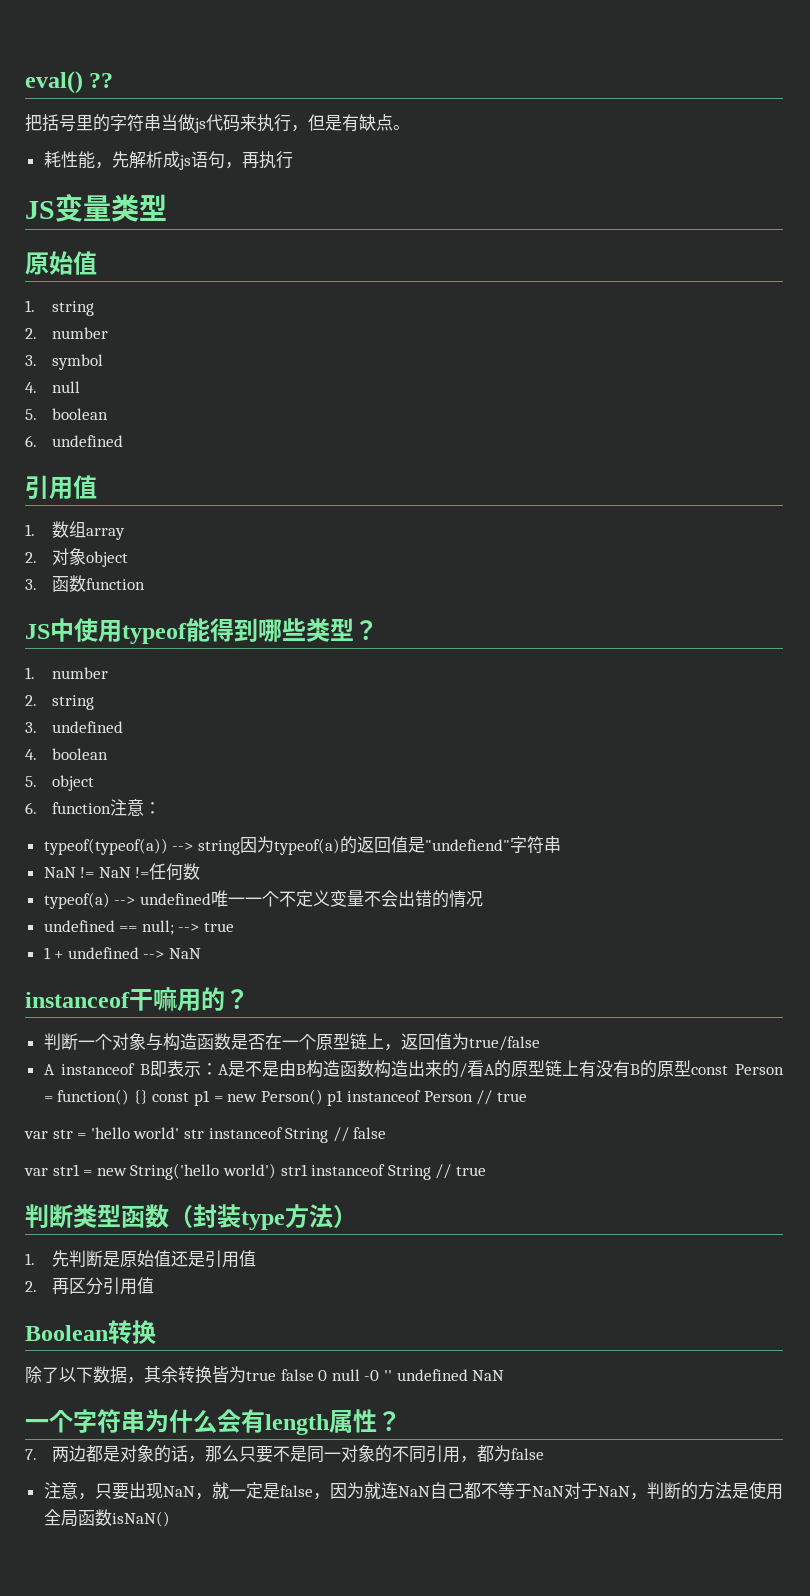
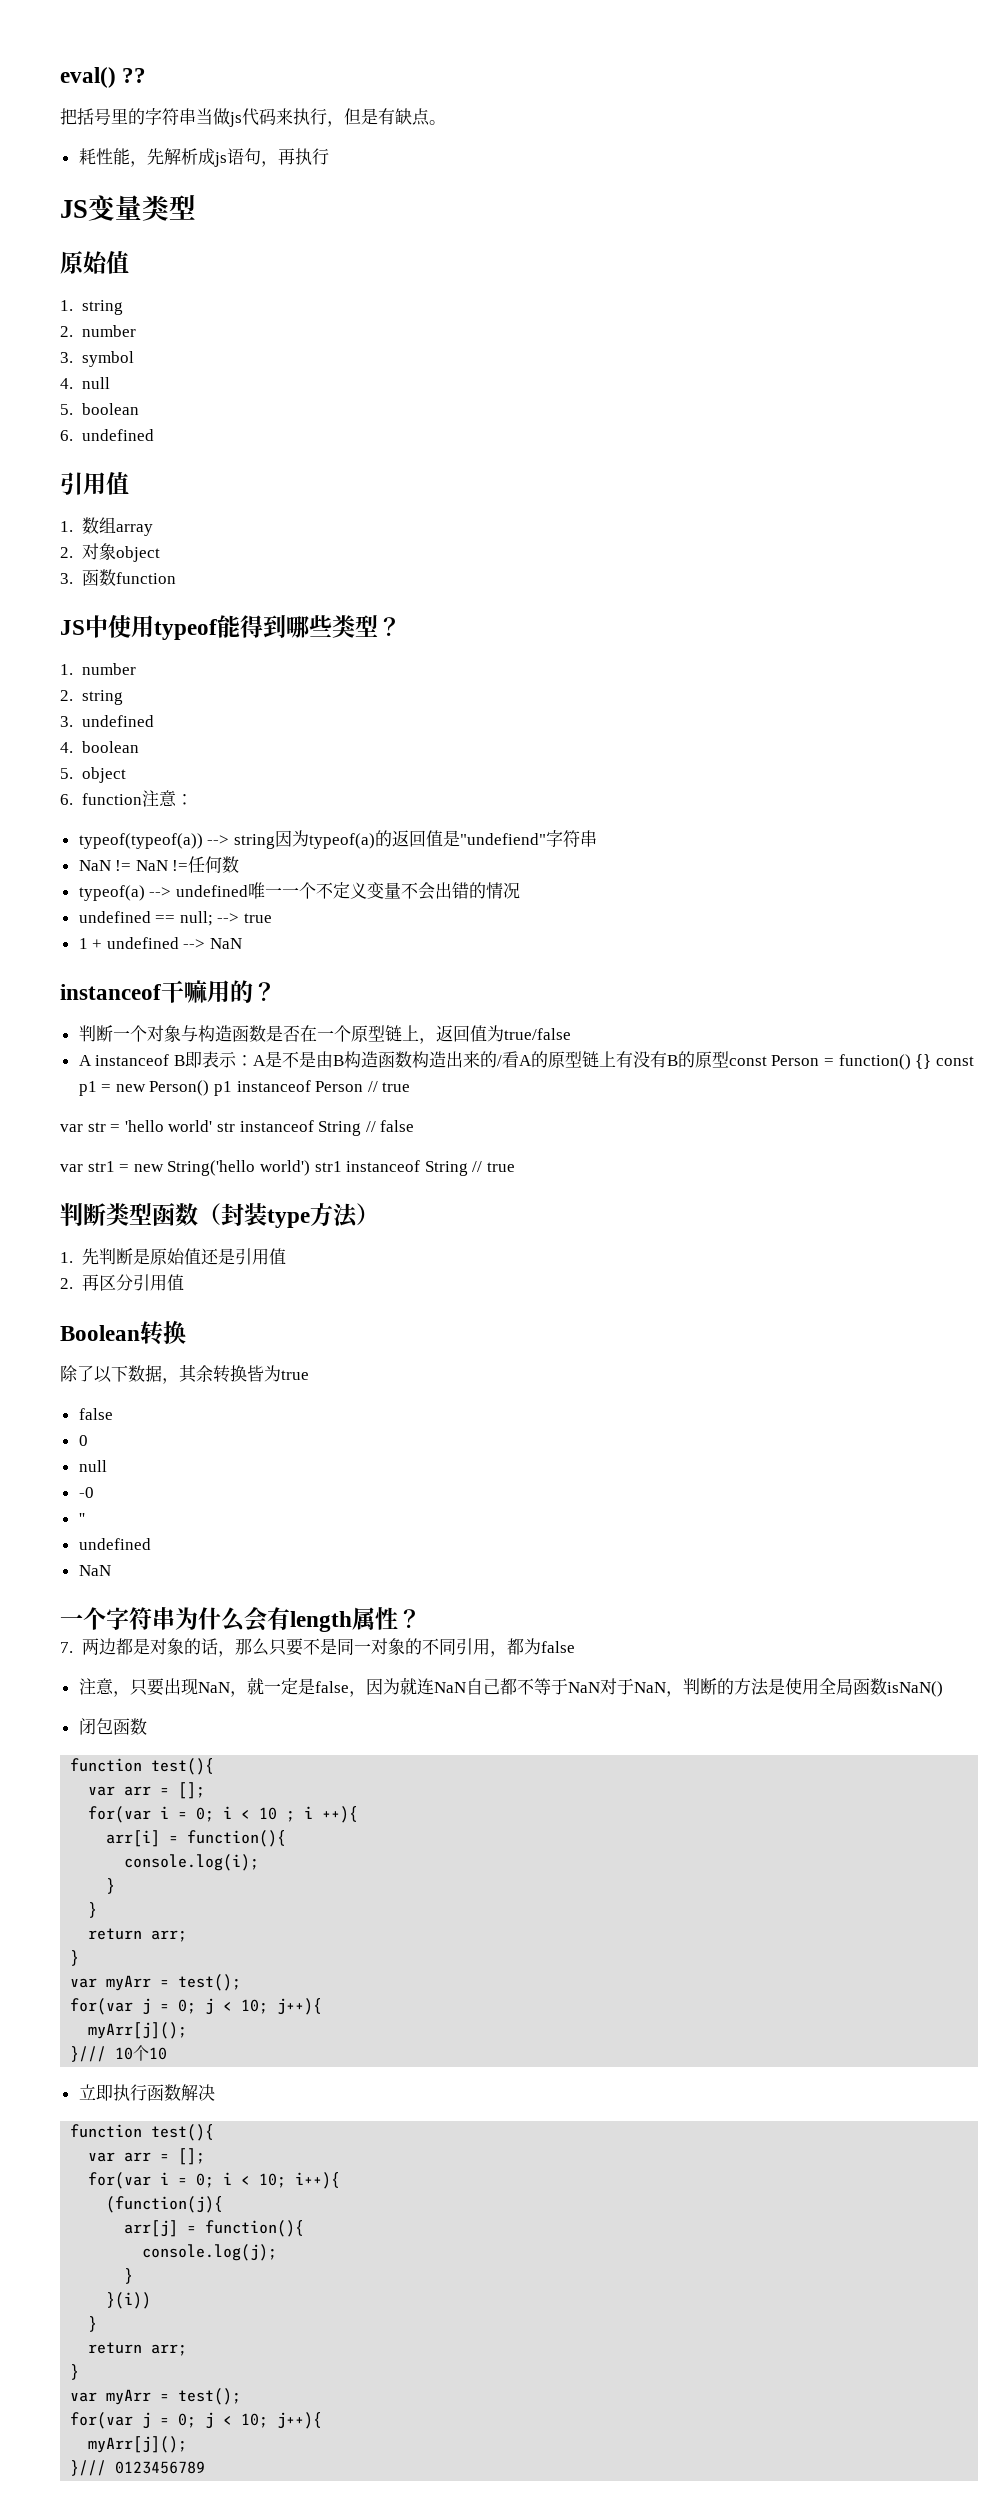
[280,1369,314,1381] false -> [78,1408,113,1420] // false //
[331,1369,360,1381] null -> [78,1460,107,1472] // null //
(380, 1375) none -> (94, 1492) //
[396,1369,468,1381] undefined -> [78,1538,151,1550] // undefined //
(170, 1519) none -> [78,1718,147,1735] [70,1758,215,1775] [88,1782,206,1799] [88,1806,359,1823] [106,1830,287,1847] [124,1854,260,1871] [106,1878,116,1894] [88,1902,98,1918] [88,1928,188,1942] [70,1950,80,1966] [70,1974,242,1991] [70,1998,323,2015] [88,2022,188,2039] [70,2045,168,2062] [78,2084,215,2101] [70,2124,215,2141] [88,2148,206,2165] [88,2172,341,2189] [106,2196,224,2213] [124,2220,305,2237] [142,2244,278,2261] [124,2268,134,2284] [106,2292,152,2309] [88,2316,98,2332] [88,2342,188,2356] [70,2364,80,2380] [70,2388,242,2405] [70,2412,323,2429] [88,2436,188,2453] [70,2460,206,2476] // 闭包函数 // function test(){ // var arr = []; // for(var i = 0; i < 10 ; i ++){ // arr[i] = function(){ // console.log(i); // } // } // return arr; // } // var myArr = test(); // for(var j = 0; j < 10; j++){ // myArr[j](); // }/// 10个10 // 立即执行函数解决 // function test(){ // var arr = []; // for(var i = 0; i < 10; i++){ // (function(j){ // arr[j] = function(){ // console.log(j); // } // }(i)) // } // return arr; // } // var myArr = test(); // for(var j = 0; j < 10; j++){ // myArr[j](); // }/// 0123456789

